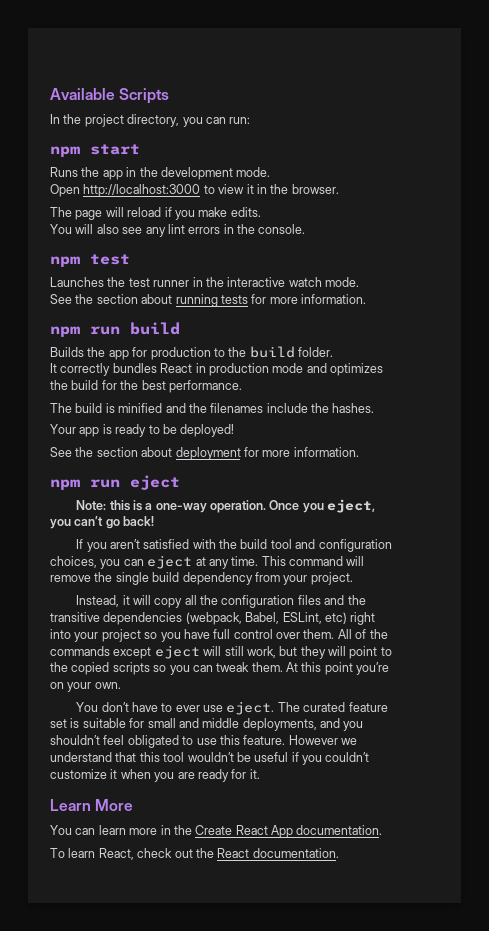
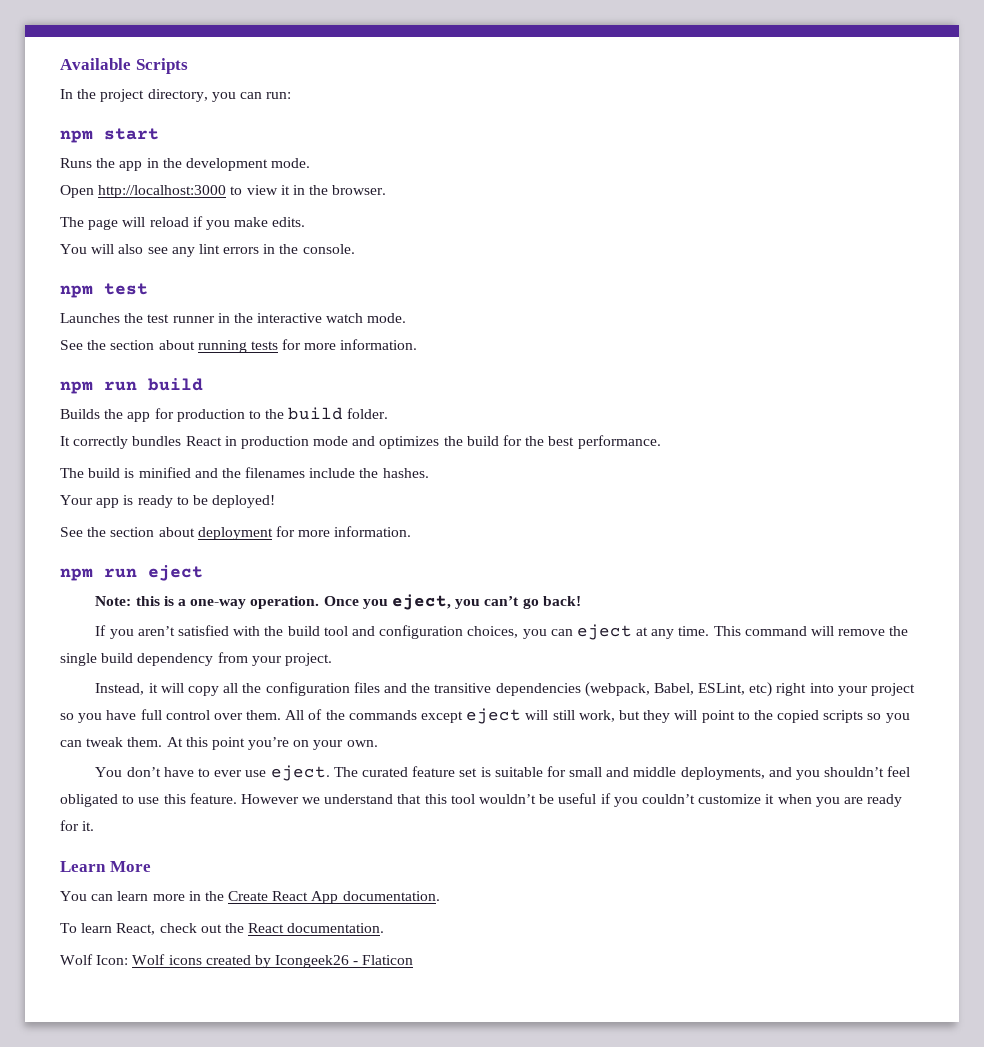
(339, 853) none -> [60,954,414,968] // Wolf Icon: Wolf icons created by Icongeek26 - Flaticon

